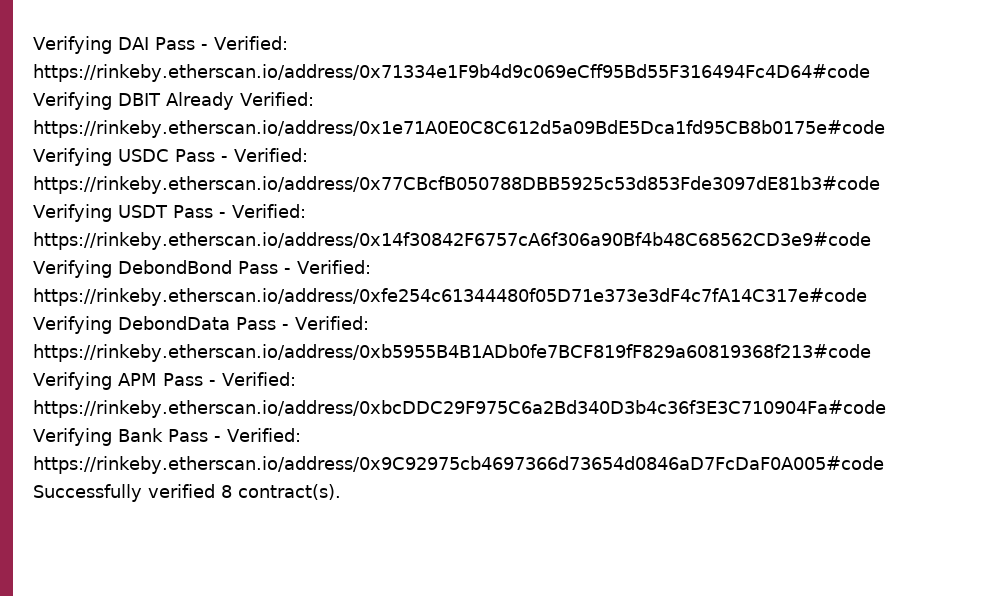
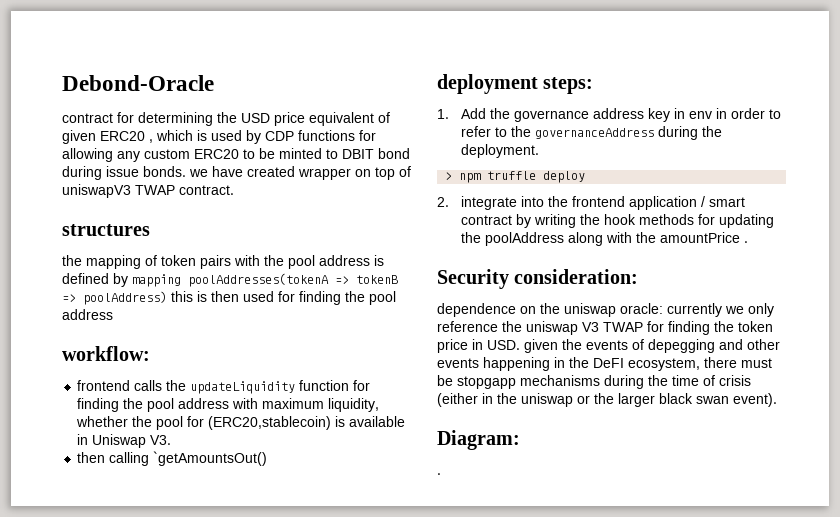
[33,36,288,54] [33,64,870,82] [33,92,314,110] [33,120,885,138] [33,148,308,166] [33,176,880,194] [33,204,306,222] [33,232,871,250] [33,260,371,278] [33,288,867,306] [33,316,369,334] [33,344,871,362] [33,372,296,390] [33,400,886,418] [33,428,301,446] [33,456,884,474] [33,484,341,502] Verifying DAI Pass - Verified: https://rinkeby.etherscan.io/address/0x71334e1F9b4d9c069eCff95Bd55F316494Fc4D64#code Verifying DBIT Already Verified: https://rinkeby.etherscan.io/address/0x1e71A0E0C8C612d5a09BdE5Dca1fd95CB8b0175e#code Verifying USDC Pass - Verified: https://rinkeby.etherscan.io/address/0x77CBcfB050788DBB5925c53d853Fde3097dE81b3#code Verifying USDT Pass - Verified: https://rinkeby.etherscan.io/address/0x14f30842F6757cA6f306a90Bf4b48C68562CD3e9#code Verifying DebondBond Pass - Verified: https://rinkeby.etherscan.io/address/0xfe254c61344480f05D71e373e3dF4c7fA14C317e#code Verifying DebondData Pass - Verified: https://rinkeby.etherscan.io/address/0xb5955B4B1ADb0fe7BCF819fF829a60819368f213#code Verifying APM Pass - Verified: https://rinkeby.etherscan.io/address/0xbcDDC29F975C6a2Bd340D3b4c36f3E3C710904Fa#code Verifying Bank Pass - Verified: https://rinkeby.etherscan.io/address/0x9C92975cb4697366d73654d0846aD7FcDaF0A005#code Successfully verified 8 contract(s). -> [62,75,214,91] [62,112,390,126] [62,130,376,144] [62,148,410,162] [62,166,411,180] [62,184,234,198] [62,224,150,236] [62,255,384,269] [62,273,398,287] [62,291,396,305] [62,309,113,320] [62,346,150,361] [77,380,371,394] [77,398,380,412] [76,416,406,430] [77,434,172,448] [77,451,268,466] [437,74,594,94] [437,108,782,122] [461,126,723,140] [461,144,540,158] [445,171,586,183] [437,196,746,210] [461,214,775,228] [461,232,749,246] [437,269,639,289] [437,303,774,317] [437,321,773,335] [437,339,780,353] [437,357,772,371] [437,375,751,389] [437,393,777,407] [437,430,520,450] [437,473,441,475] Debond-Oracle // contract for determining the USD price equivalent of given ERC20 , which is used by CDP functions for allowing any custom ERC20 to be minted to DBIT bond during issue bonds. we have created wrapper on top of uniswapV3 TWAP contract. // structures // the mapping of token pairs with the pool address is defined by mapping poolAddresses(tokenA => tokenB => poolAddress) this is then used for finding the pool address // workflow: // frontend calls the updateLiquidity function for finding the pool address with maximum liquidity, whether the pool for (ERC20,stablecoin) is available in Uniswap V3. // then calling `getAmountsOut() // deployment steps: // 1. Add the governance address key in env in order to refer to the governanceAddress during the deployment. // > npm truffle deploy // 2. integrate into the frontend application / smart contract by writing the hook methods for updating the poolAddress along with the amountPrice . // Security consideration: // dependence on the uniswap oracle: currently we only reference the uniswap V3 TWAP for finding the token price in USD. given the events of depegging and other events happening in the DeFI ecosystem, there must be stopgapp mechanisms during the time of crisis (either in the uniswap or the larger black swan event). // Diagram: // .

